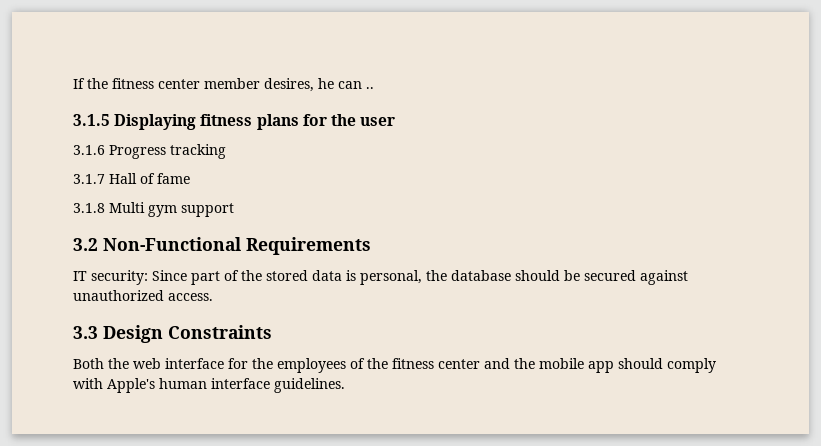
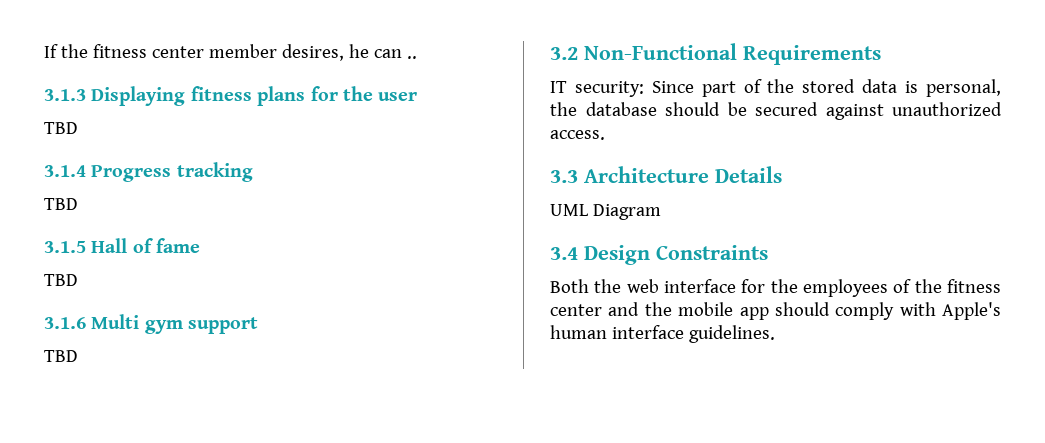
[73,114,110,126] 3.1.5 -> [44,89,86,101] 3.1.3
[73,145,105,155] 3.1.6 -> [44,122,78,134] [44,165,86,177] TBD // 3.1.4
[73,174,105,184] 3.1.7 -> [44,198,78,210] [44,241,86,253] TBD // 3.1.5
[73,203,105,213] 3.1.8 -> [44,274,78,286] [44,317,86,329] TBD // 3.1.6
(234, 210) none -> [44,350,78,362] // TBD
(98, 332) none -> [584,166,782,183] [550,204,661,220] [550,247,578,260] Architecture Details // UML Diagram // 3.4

